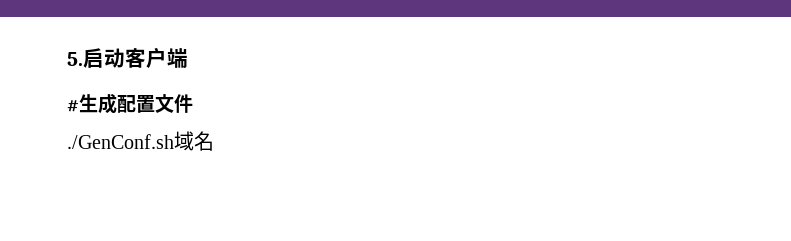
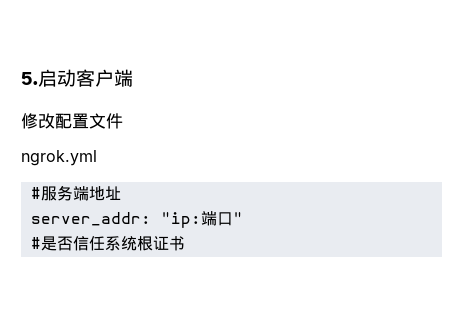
[67,93,117,114] #生成 -> [21,113,55,129] 修改
[67,131,214,151] ./GenConf.sh域名 -> [21,150,97,166] [30,185,121,201] [30,211,243,228] [30,236,185,251] ngrok.yml // #服务端地址 // server_addr: "ip:端口" // #是否信任系统根证书

